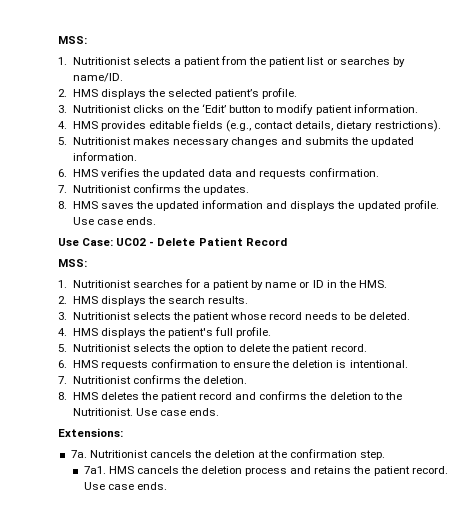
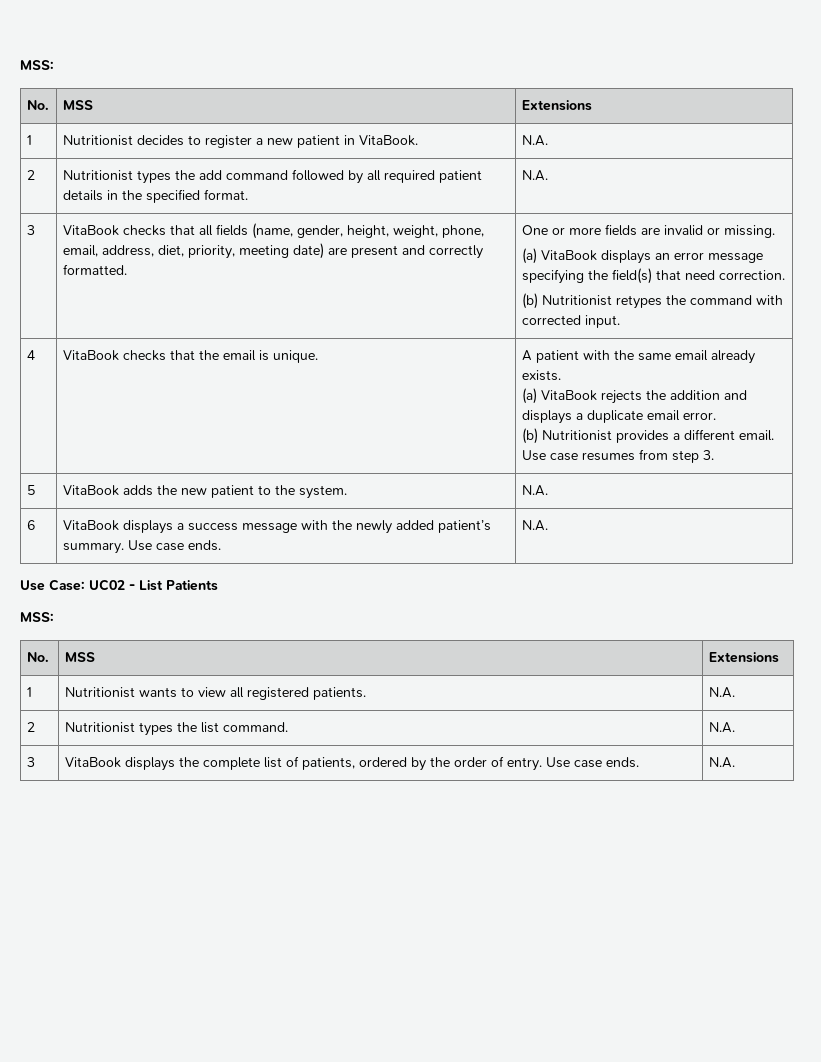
[58,36,87,44] [58,56,405,67] [72,73,123,82] [58,88,298,99] [58,104,418,115] [58,120,441,132] [58,137,415,147] [72,152,137,161] [58,168,380,179] [58,184,250,195] [58,200,439,211] [72,217,156,225] MSS: // 1. Nutritionist selects a patient from the patient list or searches by name/ID. // 2. HMS displays the selected patient’s profile. // 3. Nutritionist clicks on the ‘Edit’ button to modify patient information. // 4. HMS provides editable fields (e.g., contact details, dietary restrictions). // 5. Nutritionist makes necessary changes and submits the updated information. // 6. HMS verifies the updated data and requests confirmation. // 7. Nutritionist confirms the updates. // 8. HMS saves the updated information and displays the updated profile. Use case ends. -> [20,60,54,70] [26,100,49,110] [62,100,93,110] [521,100,592,111] [26,135,32,145] [62,135,418,148] [521,135,548,146] [26,170,35,180] [62,169,482,184] [62,189,248,203] [521,170,548,181] [26,225,35,235] [62,223,484,239] [62,243,483,259] [62,264,127,275] [521,224,775,238] [521,248,763,264] [521,268,785,284] [521,293,783,309] [521,315,620,328] [26,350,35,360] [62,350,318,363] [521,350,755,364] [521,370,561,381] [521,388,747,404] [521,410,716,424] [521,428,774,444] [521,449,714,463] [26,485,35,495] [62,485,347,499] [521,485,548,496] [26,520,35,530] [62,520,491,534] [62,540,221,554] [521,520,548,531] MSS: // No. | MSS | Extensions // 1 | Nutritionist decides to register a new patient in VitaBook. | N.A. // 2 | Nutritionist types the add command followed by all required patient details in the specified format. | N.A. // 3 | VitaBook checks that all fields (name, gender, height, weight, phone, email, address, diet, priority, meeting date) are present and correctly formatted. | One or more fields are invalid or missing. // (a) VitaBook displays an error message specifying the field(s) that need correction. // (b) Nutritionist retypes the command with corrected input. // 4 | VitaBook checks that the email is unique. | A patient with the same email already exists. // (a) VitaBook rejects the addition and displays a duplicate email error. // (b) Nutritionist provides a different email. Use case resumes from step 3. // 5 | VitaBook adds the new patient to the system. | N.A. // 6 | VitaBook displays a success message with the newly added patient’s summary. Use case ends. | N.A.
[157,237,287,246] [58,259,87,267] [58,279,387,290] [58,296,249,306] [58,312,410,322] [58,327,272,338] [58,344,367,354] [58,359,408,370] [58,375,248,384] [58,391,402,402] [72,408,220,416] [58,428,123,437] [70,449,386,460] [83,466,448,476] [83,482,167,490] Delete Patient Record // MSS: // 1. Nutritionist searches for a patient by name or ID in the HMS. // 2. HMS displays the search results. // 3. Nutritionist selects the patient whose record needs to be deleted. // 4. HMS displays the patient's full profile. // 5. Nutritionist selects the option to delete the patient record. // 6. HMS requests confirmation to ensure the deletion is intentional. // 7. Nutritionist confirms the deletion. // 8. HMS deletes the patient record and confirms the deletion to the Nutritionist. Use case ends. // Extensions: // 7a. Nutritionist cancels the deletion at the confirmation step. // 7a1. HMS cancels the deletion process and retains the patient record. Use case ends. -> [139,580,218,591] [20,612,54,622] [26,652,49,662] [64,652,95,662] [708,652,779,663] [26,687,32,697] [64,687,366,700] [708,687,735,698] [26,722,35,732] [64,722,288,736] [708,722,735,733] [26,757,35,767] [64,756,639,771] [708,757,735,768] List Patients // MSS: // No. | MSS | Extensions // 1 | Nutritionist wants to view all registered patients. | N.A. // 2 | Nutritionist types the list command. | N.A. // 3 | VitaBook displays the complete list of patients, ordered by the order of entry. Use case ends. | N.A.

